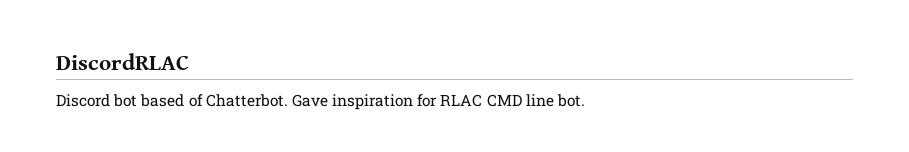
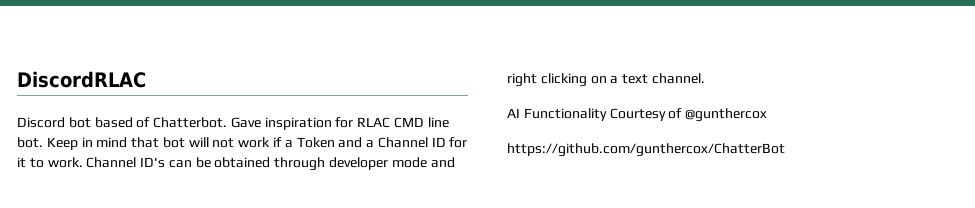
(586, 100) none -> [46,137,468,150] [17,157,455,171] [507,73,705,87] [507,108,768,122] [507,143,785,157] Keep in mind that bot will not work if a Token and a Channel ID for it to work. Channel ID's can be obtained through developer mode and right clicking on a text channel. // AI Functionality Courtesy of @gunthercox // https://github.com/gunthercox/ChatterBot

